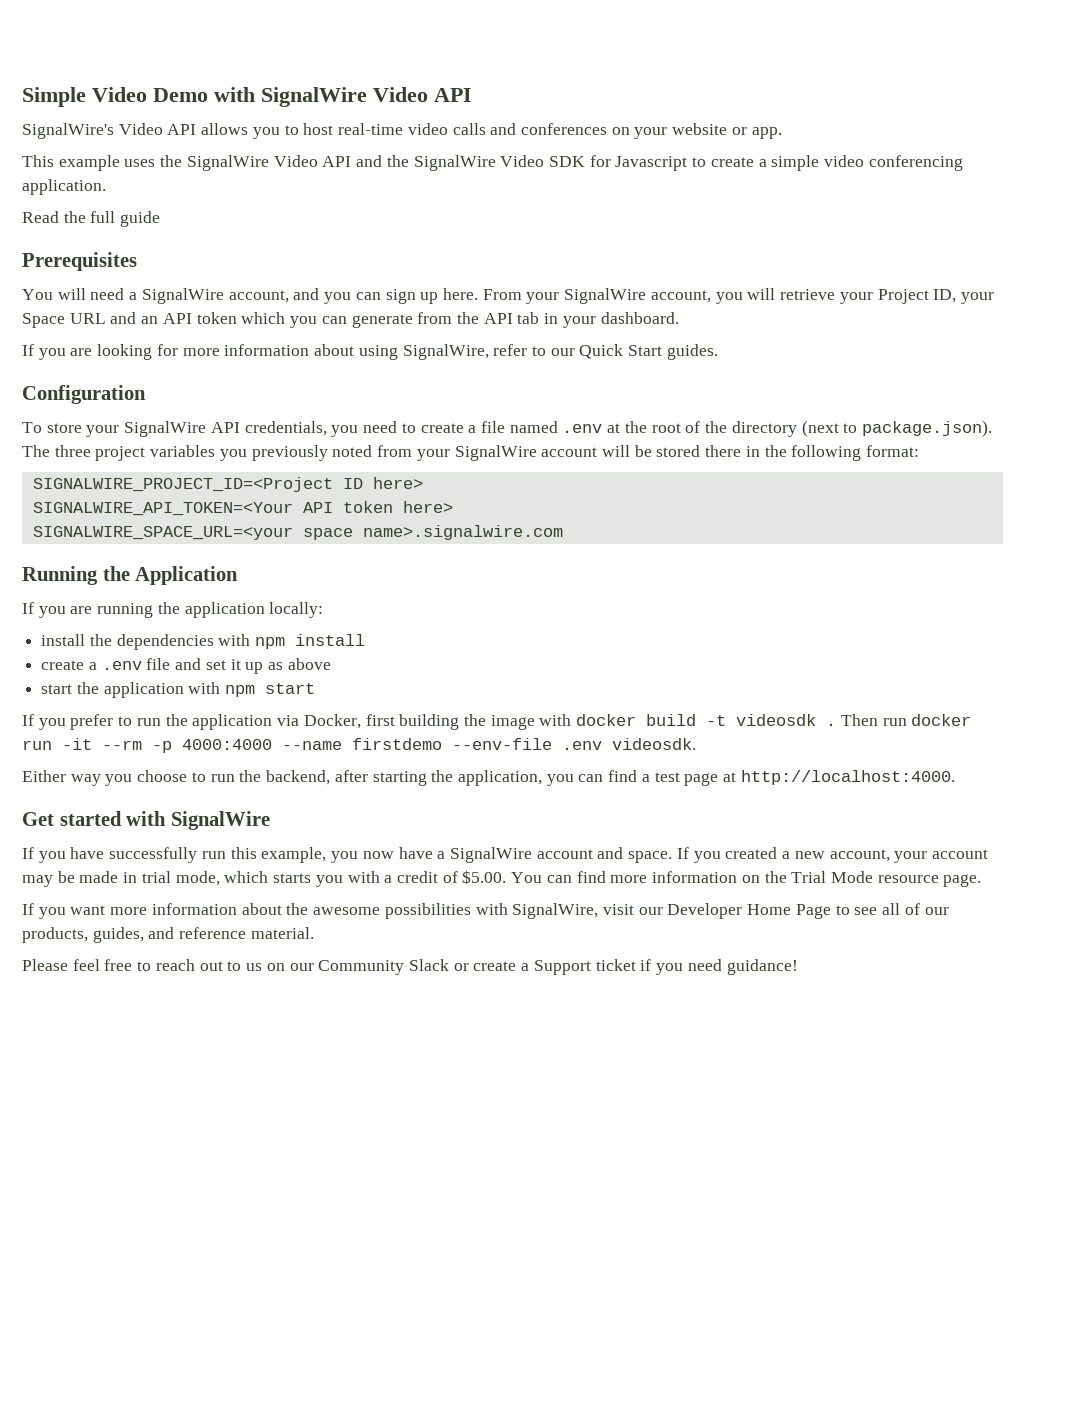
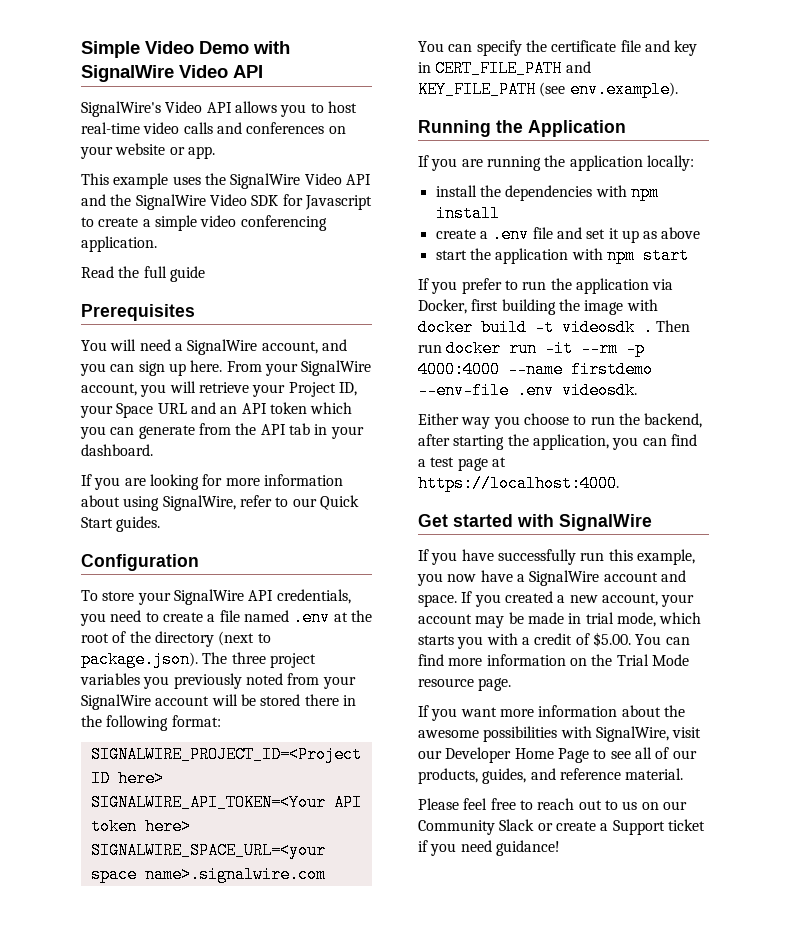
(563, 532) none -> [418,40,698,56] [418,60,591,77] [418,81,678,98] // You can specify the certificate file and key in CERT_FILE_PATH and KEY_FILE_PATH (see env.example).
[740,770,955,785] http://localhost:4000. -> [418,475,619,492] https://localhost:4000.

